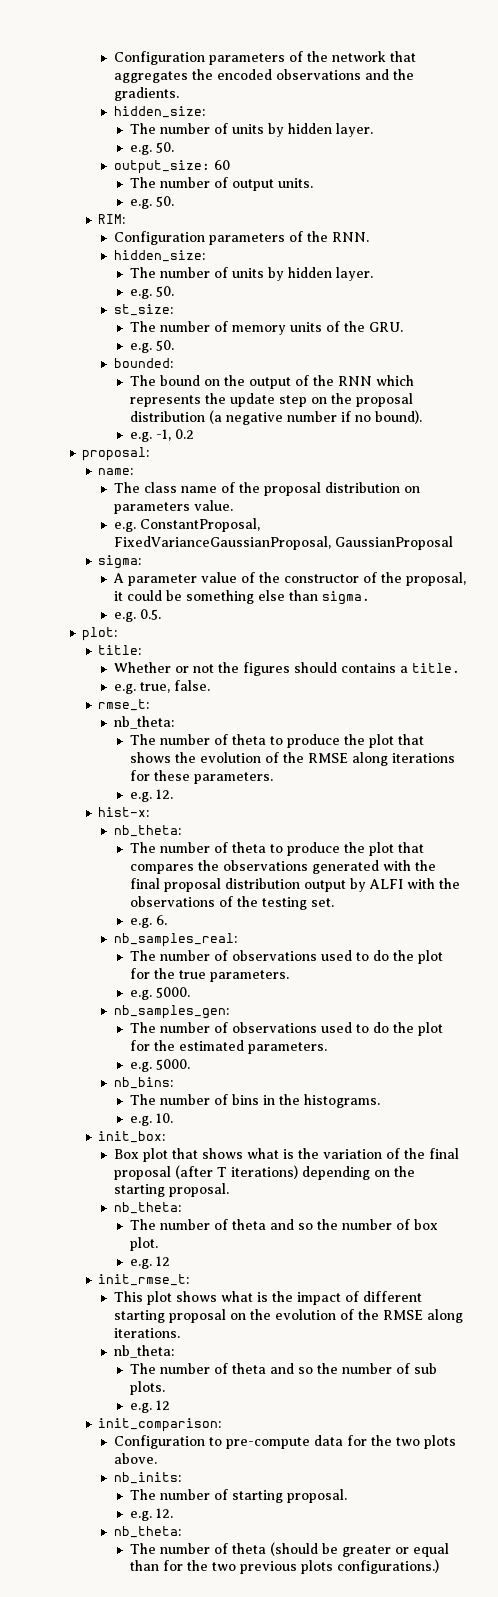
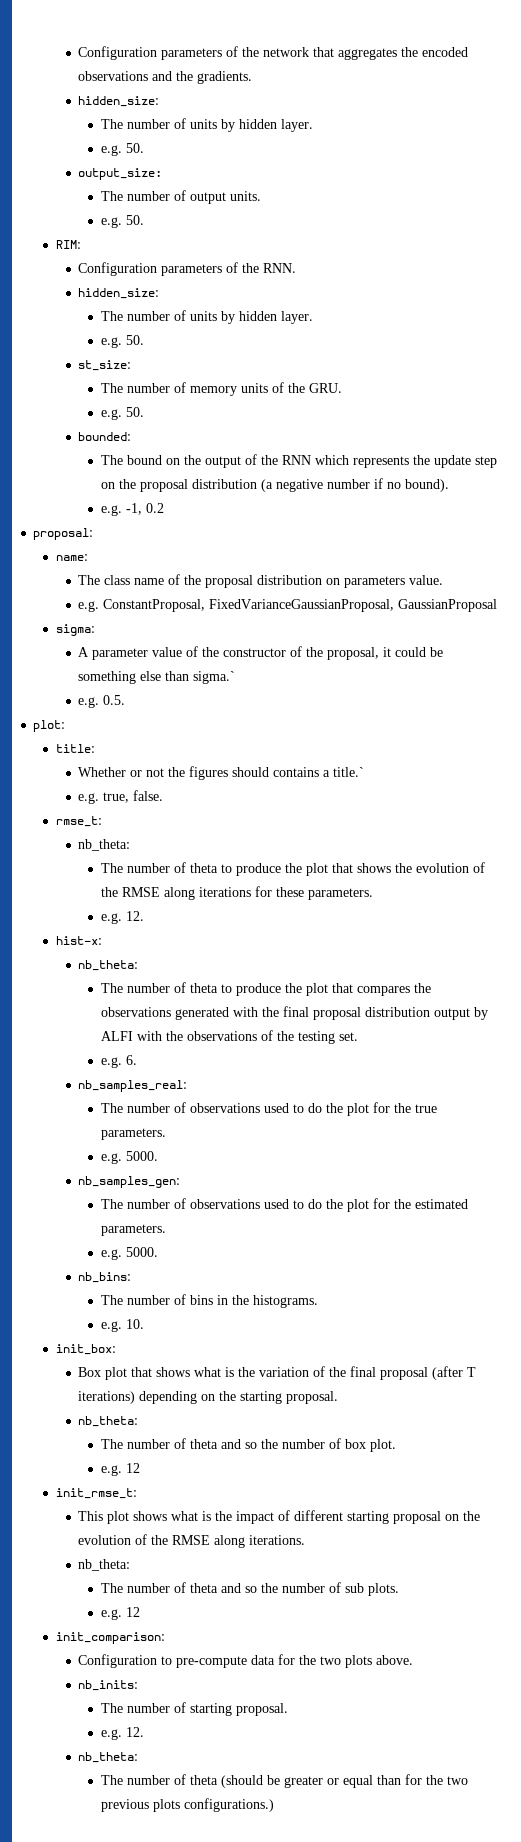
[213,160,230,170] 60 -> (163, 174) none
[321,591,370,605] sigma. -> [193,671,236,684] sigma.`
[411,663,460,673] title. -> [333,767,365,777] title.`

